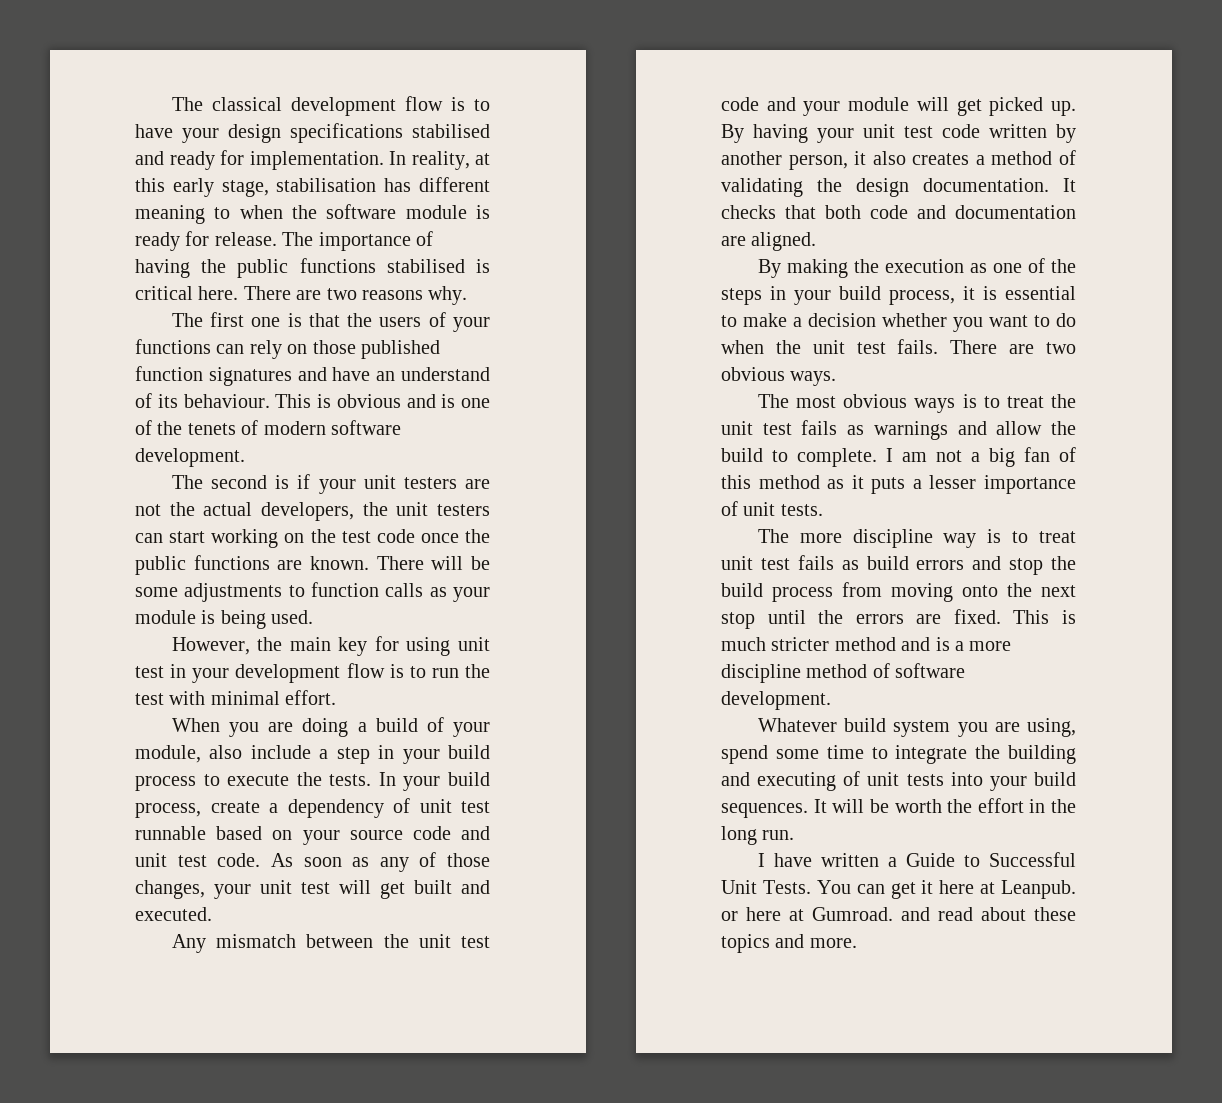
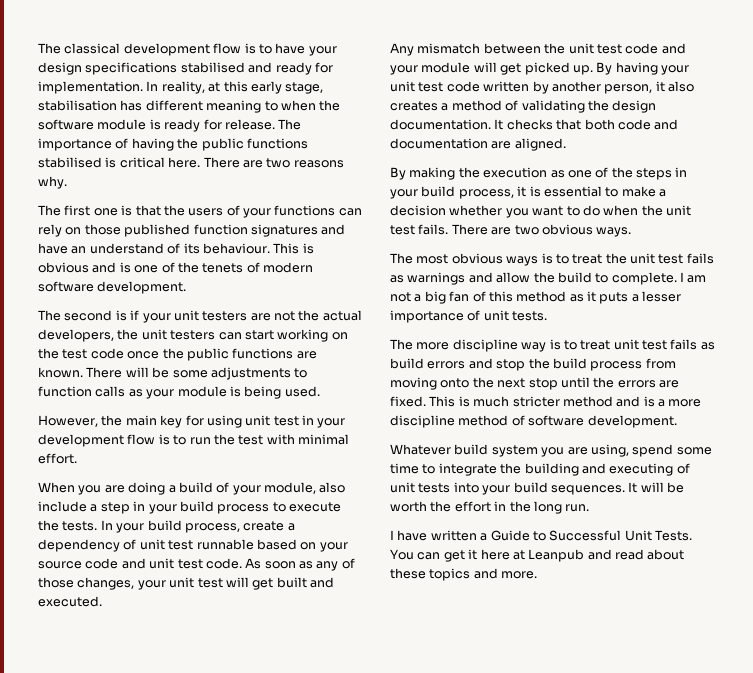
[1001,880,1076,899] [721,907,893,921] Leanpub. or here at Gumroad. -> [528,549,585,562] Leanpub

